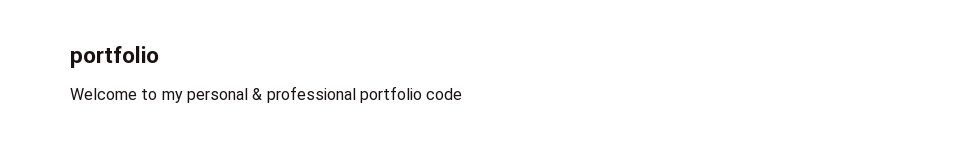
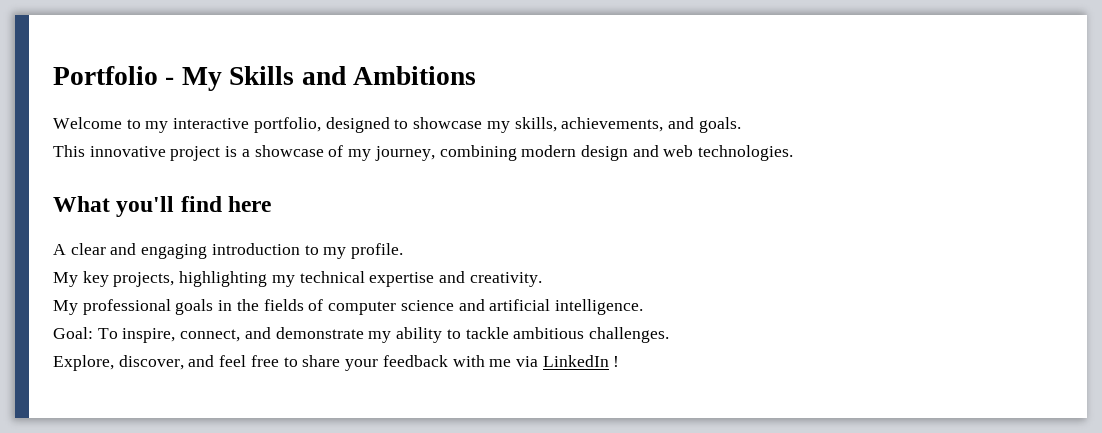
[70,46,159,68] [70,86,463,103] portfolio // Welcome to my personal & professional portfolio code -> [53,66,477,91] [53,117,741,133] [53,145,794,161] [53,196,272,217] [53,243,404,259] [53,271,542,287] [53,299,643,315] [53,327,669,343] [53,355,620,371] Portfolio - My Skills and Ambitions // Welcome to my interactive portfolio, designed to showcase my skills, achievements, and goals. // This innovative project is a showcase of my journey, combining modern design and web technologies. // What you'll find here // A clear and engaging introduction to my profile. // My key projects, highlighting my technical expertise and creativity. // My professional goals in the fields of computer science and artificial intelligence. // Goal: To inspire, connect, and demonstrate my ability to tackle ambitious challenges. // Explore, discover, and feel free to share your feedback with me via LinkedIn !

